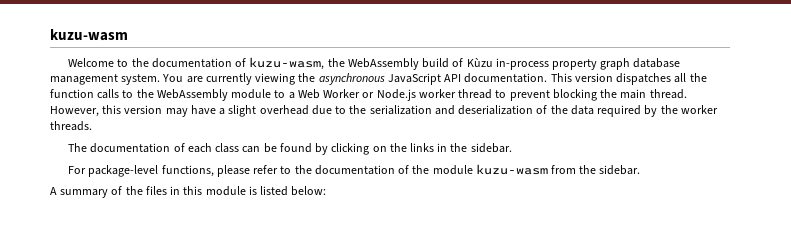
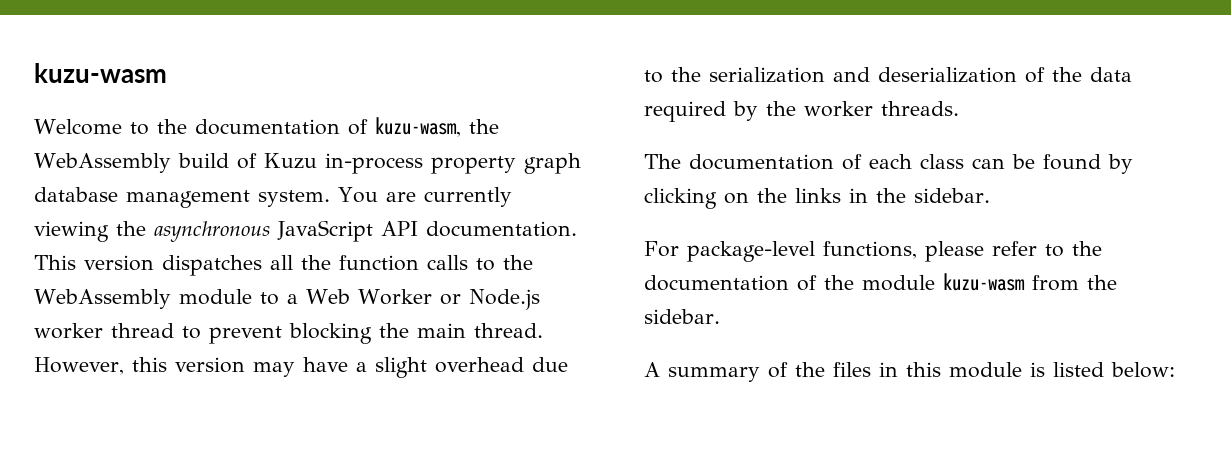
[466,58,493,67] Kùzu -> [263,153,317,169] Kuzu

